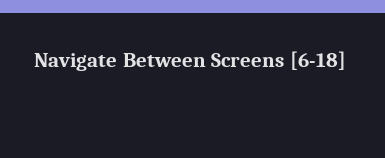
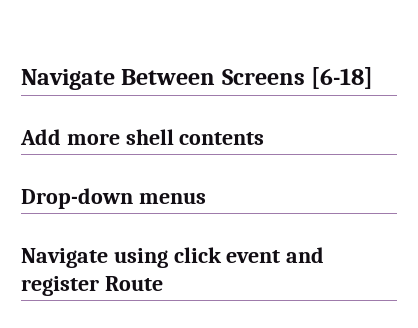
(346, 60) none -> [20,129,265,145] [21,188,206,209] [21,247,325,268] [21,276,163,296] // Add more shell contents // Drop-down menus // Navigate using click event and register Route

